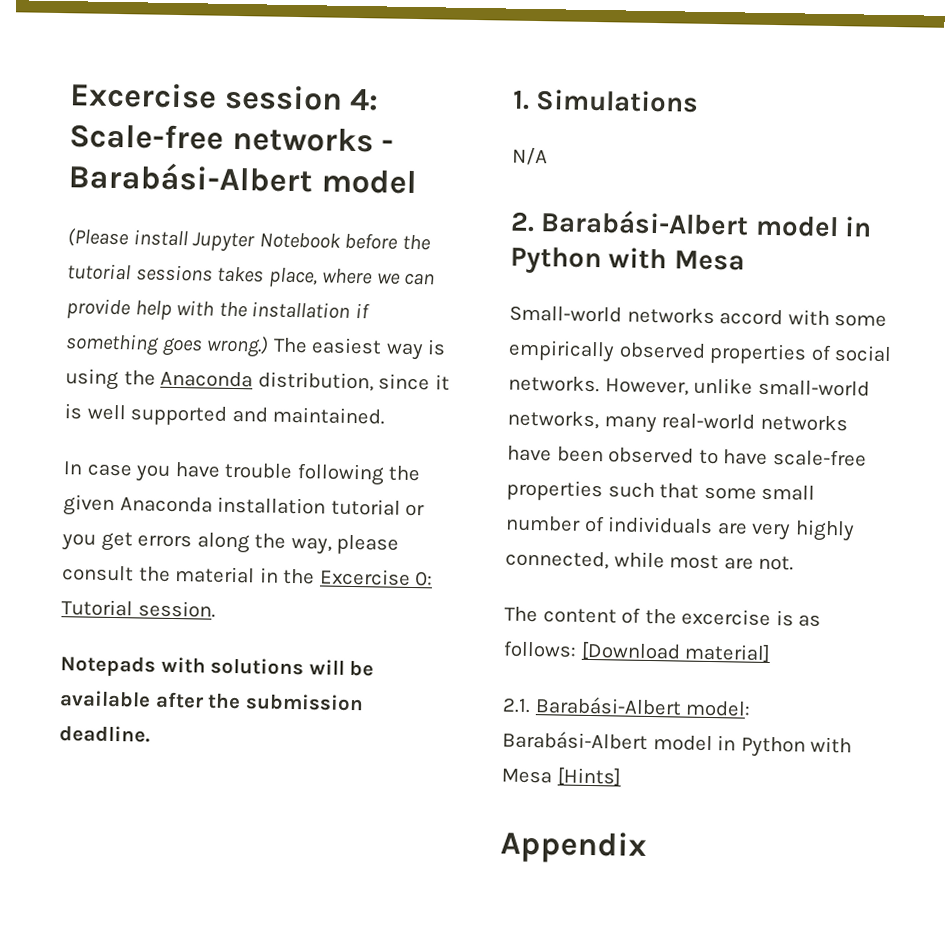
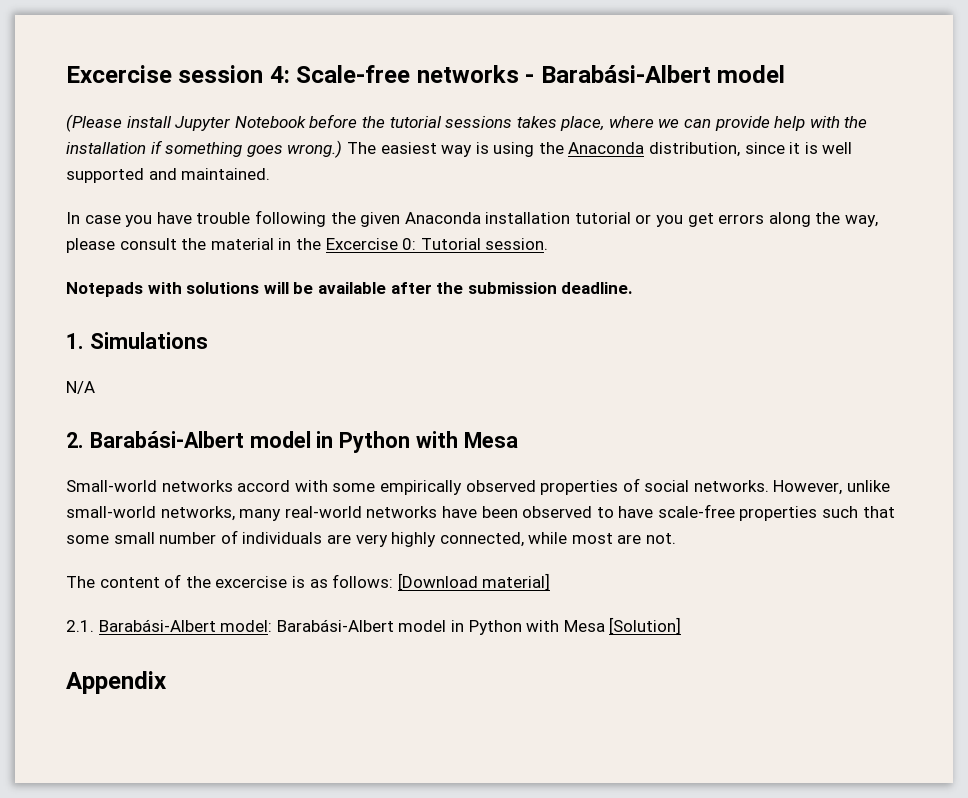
[556,767,621,787] [Hints] -> [609,617,682,635] [Solution]

